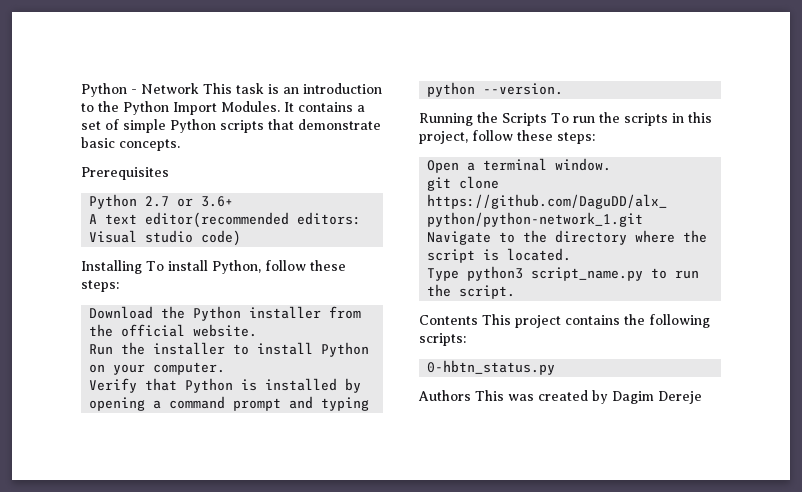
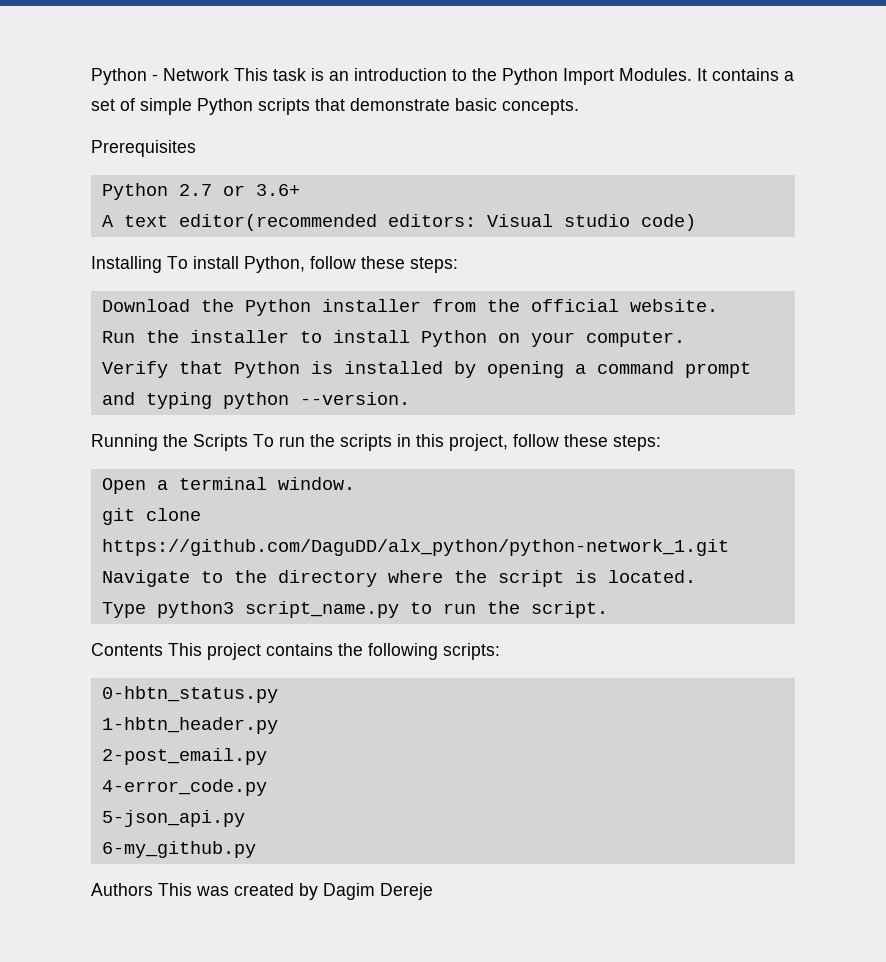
(556, 367) none -> [101,717,278,734] [101,748,267,765] [101,779,267,796] [101,810,245,827] [101,841,256,858] // 1-hbtn_header.py // 2-post_email.py // 4-error_code.py // 5-json_api.py // 6-my_github.py

